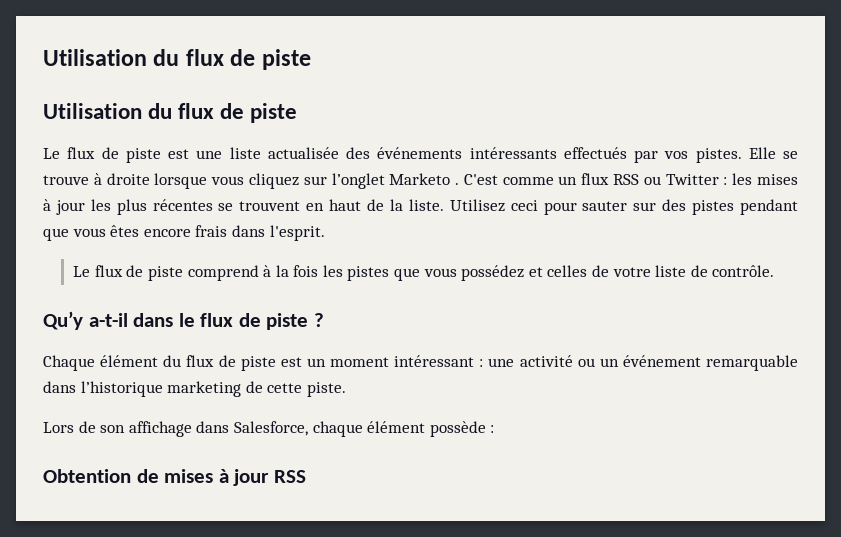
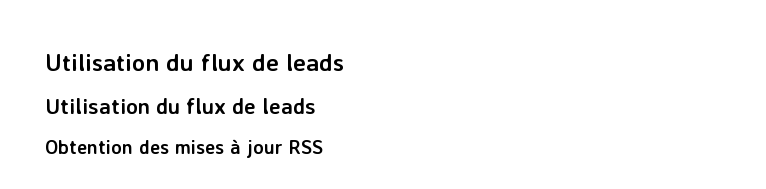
[43,49,311,70] [43,103,298,123] [43,147,798,163] [43,173,798,189] [43,199,799,215] [43,225,325,241] [73,265,775,281] [43,311,324,330] [43,355,798,371] [43,381,346,397] [43,421,495,437] Utilisation du flux de piste // Utilisation du flux de piste // Le flux de piste est une liste actualisée des événements intéressants effectués par vos pistes. Elle se trouve à droite lorsque vous cliquez sur l’onglet Marketo . C'est comme un flux RSS ou Twitter : les mises à jour les plus récentes se trouvent en haut de la liste. Utilisez ceci pour sauter sur des pistes pendant que vous êtes encore frais dans l'esprit. // Le flux de piste comprend à la fois les pistes que vous possédez et celles de votre liste de contrôle. // Qu’y a-t-il dans le flux de piste ? // Chaque élément du flux de piste est un moment intéressant : une activité ou un événement remarquable dans l’historique marketing de cette piste. // Lors de son affichage dans Salesforce, chaque élément possède : -> [45,54,344,71] [45,98,316,114] Utilisation du flux de leads // Utilisation du flux de leads
[136,469,159,483] de -> [139,140,169,154] des

